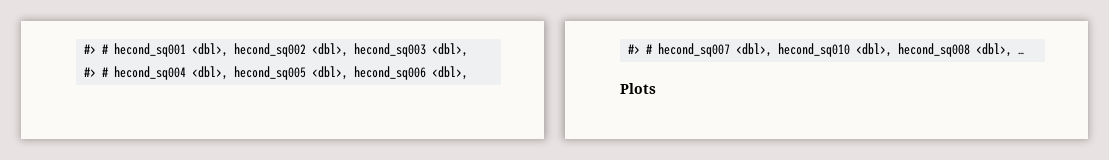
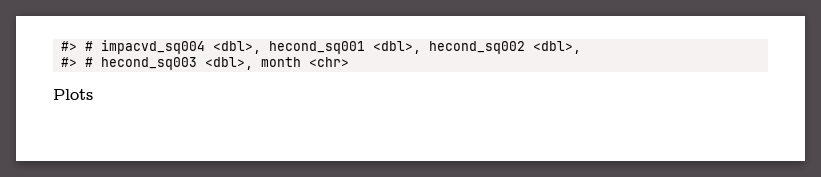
[83,44,108,54] #> # -> [61,40,262,54] #> # impacvd_sq004 <dbl>,
[353,43,468,57] [83,66,468,80] [627,43,1024,57] hecond_sq003 <dbl>, // #> # hecond_sq004 <dbl>, hecond_sq005 <dbl>, hecond_sq006 <dbl>, // #> # hecond_sq007 <dbl>, hecond_sq010 <dbl>, hecond_sq008 <dbl>, … -> [61,57,350,70] // #> # hecond_sq003 <dbl>, month <chr>

